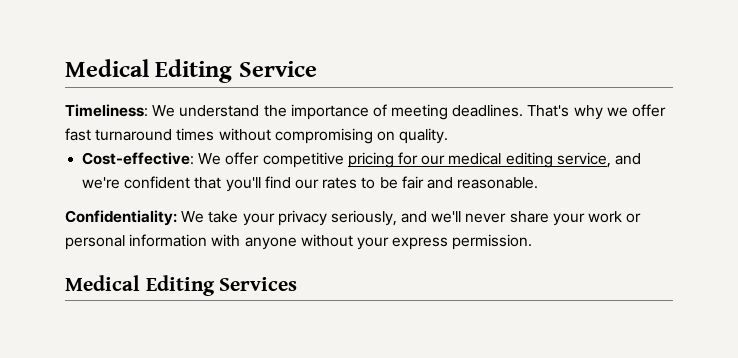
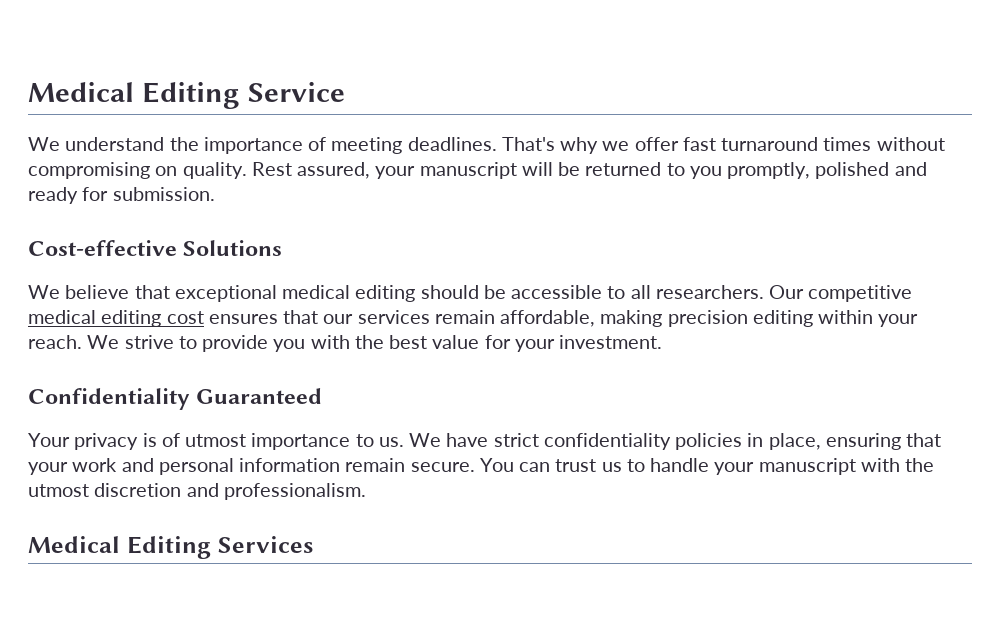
[65,104,148,117] Timeliness: -> (345, 91) none
[82,152,641,168] [82,176,539,192] [65,210,549,226] // Cost-effective: We offer competitive pricing for our medical editing service, and we're confident that you'll find our rates to be fair and reasonable. // Confidentiality: We take your privacy seriously, and we'll never share -> [251,162,927,179] [28,187,215,204] [28,240,283,256] [28,285,913,302] [28,310,919,327] [28,335,663,352] [28,388,323,410] [28,433,942,450] Rest assured, your manuscript will be returned to you promptly, polished and ready for submission. // Cost-effective Solutions // We believe that exceptional medical editing should be accessible to all researchers. Our competitive medical editing cost ensures that our services remain affordable, making precision editing within your reach. We strive to provide you with the best value for your investment. // Confidentiality Guaranteed // Your privacy is of utmost importance to us. We have strict confidentiality policies in place, ensuring that
[626,213,642,223] or -> [121,458,154,472] and
[211,234,533,250] with anyone without your express permission. -> [345,458,935,475] [28,483,366,500] remain secure. You can trust us to handle your manuscript with the utmost discretion and professionalism.

